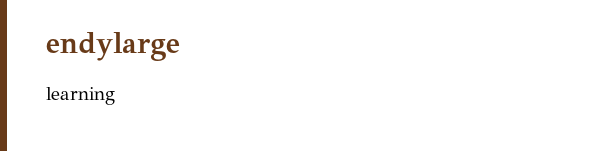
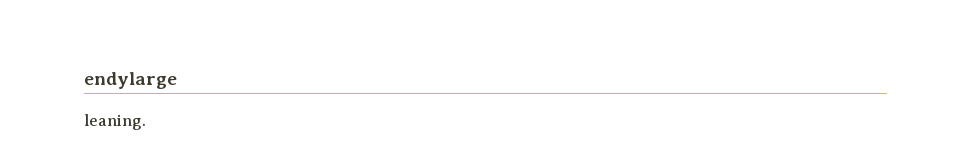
[46,87,115,105] learning -> [84,114,146,130] leaning.

